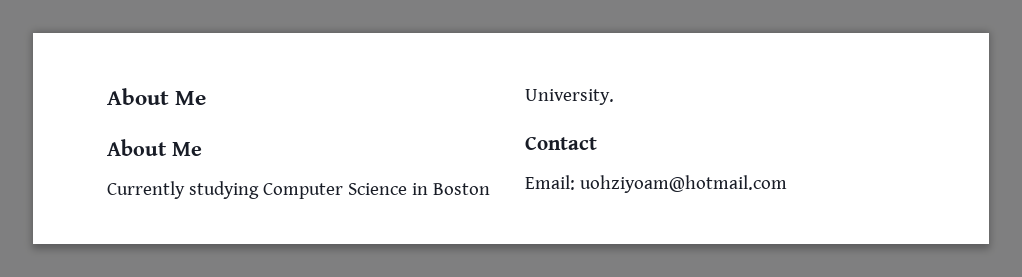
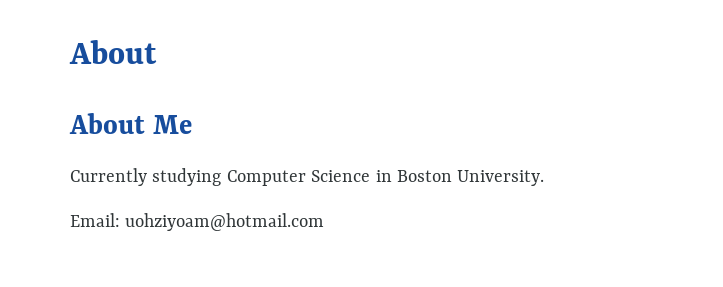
[107,88,207,105] About Me -> [69,40,157,64] About
[525,137,597,150] // Contact -> (545, 178) none

